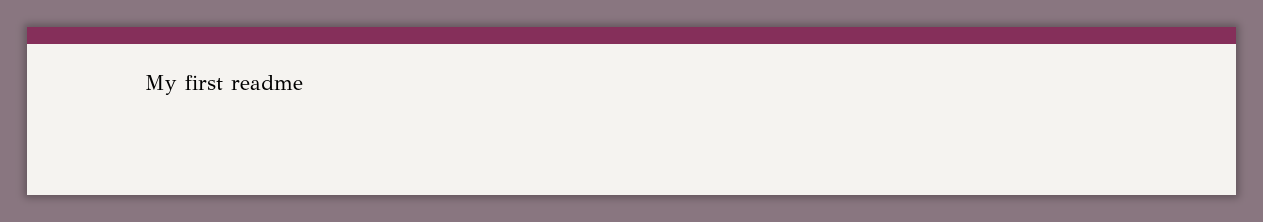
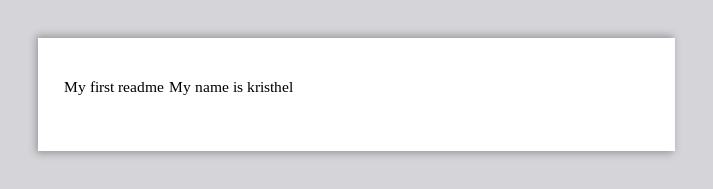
(303, 82) none -> [168,82,294,95] My name is kristhel

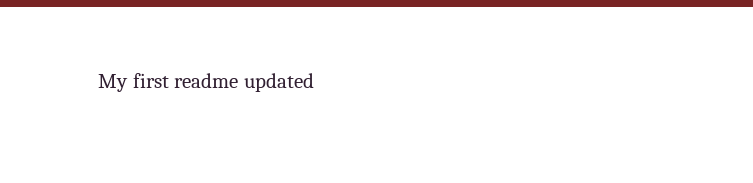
[168,82,294,95] My name is kristhel -> [243,73,314,92] updated

